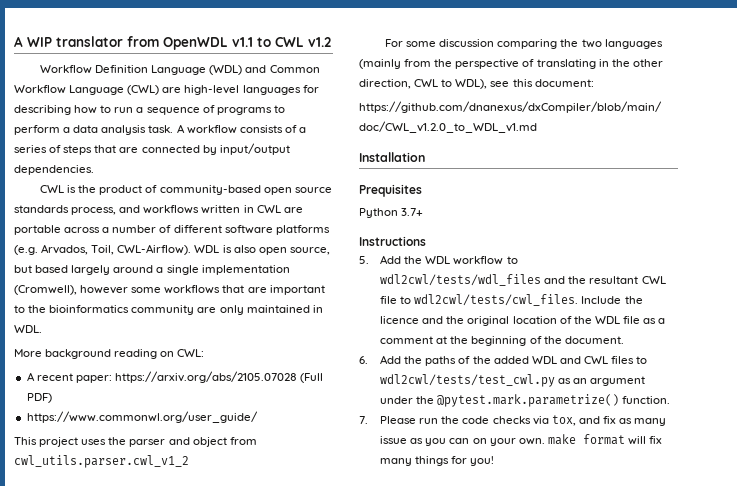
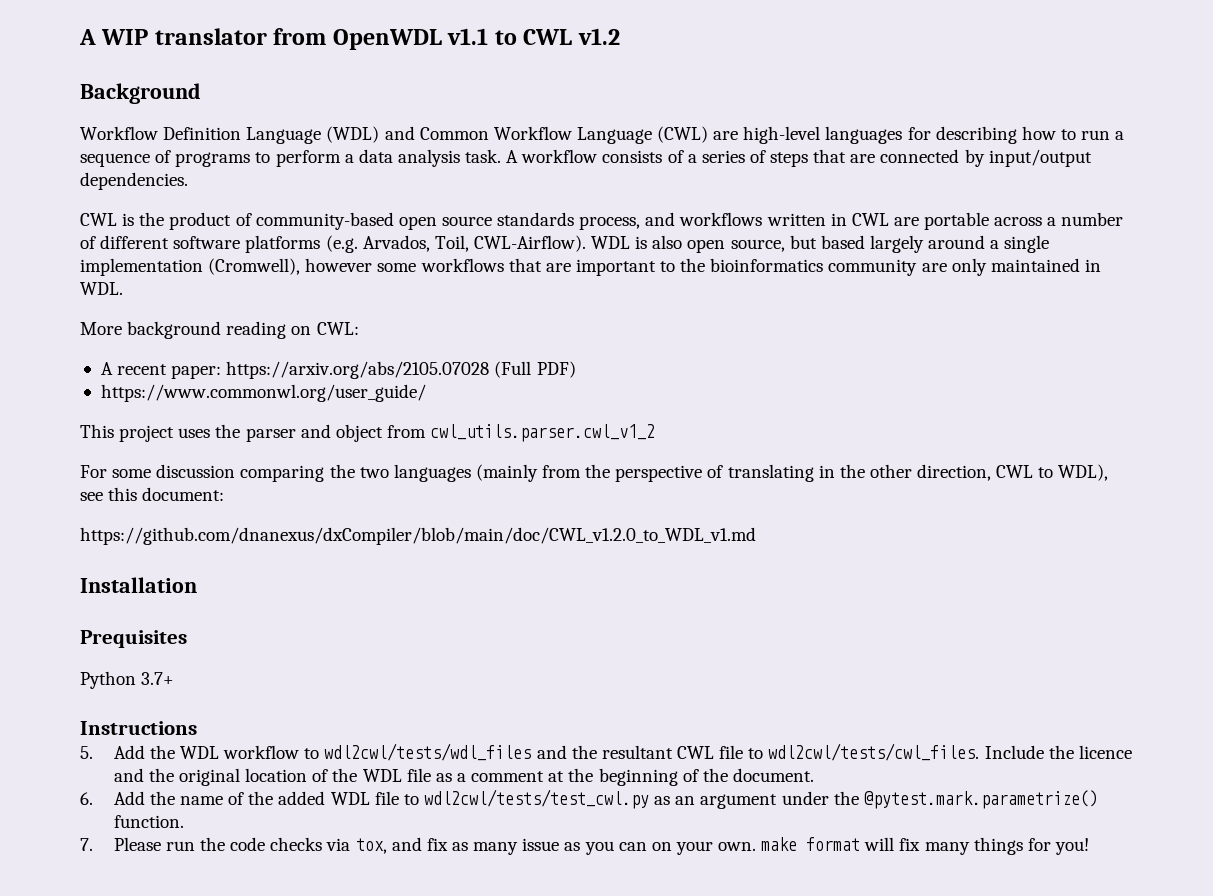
(331, 42) none -> [80,83,201,104] // Background
[425,356,457,366] paths -> [180,796,224,805] name
[559,356,635,364] and CWL files -> [374,791,399,805] file

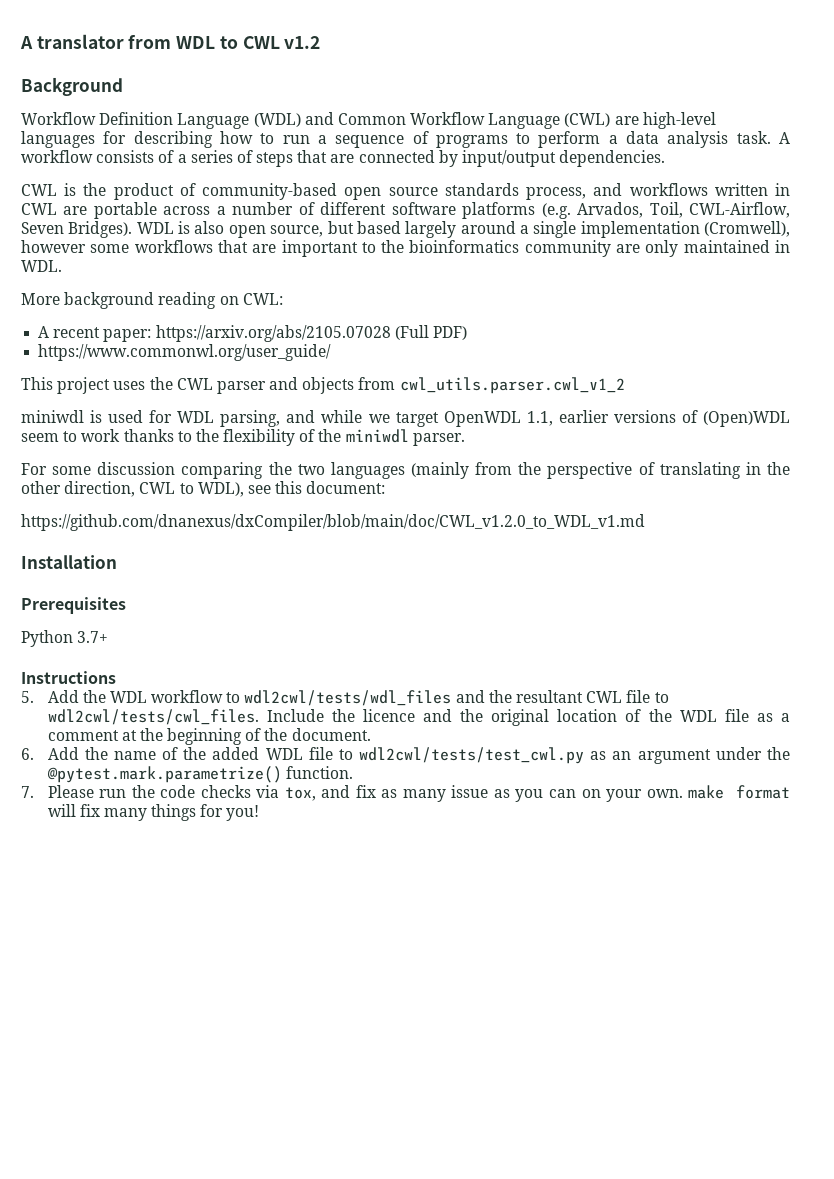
[79,29,149,45] A WIP -> [20,36,33,49] A
[332,28,489,50] OpenWDL v1.1 -> [176,36,216,49] WDL
[473,235,586,252] CWL-Airflow). -> [688,202,790,218] [21,221,133,238] CWL-Airflow, Seven Bridges).
(241, 431) none -> [176,378,213,390] CWL
[335,424,383,442] object -> [302,377,355,394] objects
(656, 433) none -> [21,410,790,427] [21,429,465,446] // miniwdl is used for WDL parsing, and while we target OpenWDL 1.1, earlier versions of (Open)WDL seem to work thanks to the flexibility of the miniwdl parser.
[80,630,187,648] Prequisites -> [21,597,126,614] Prerequisites

